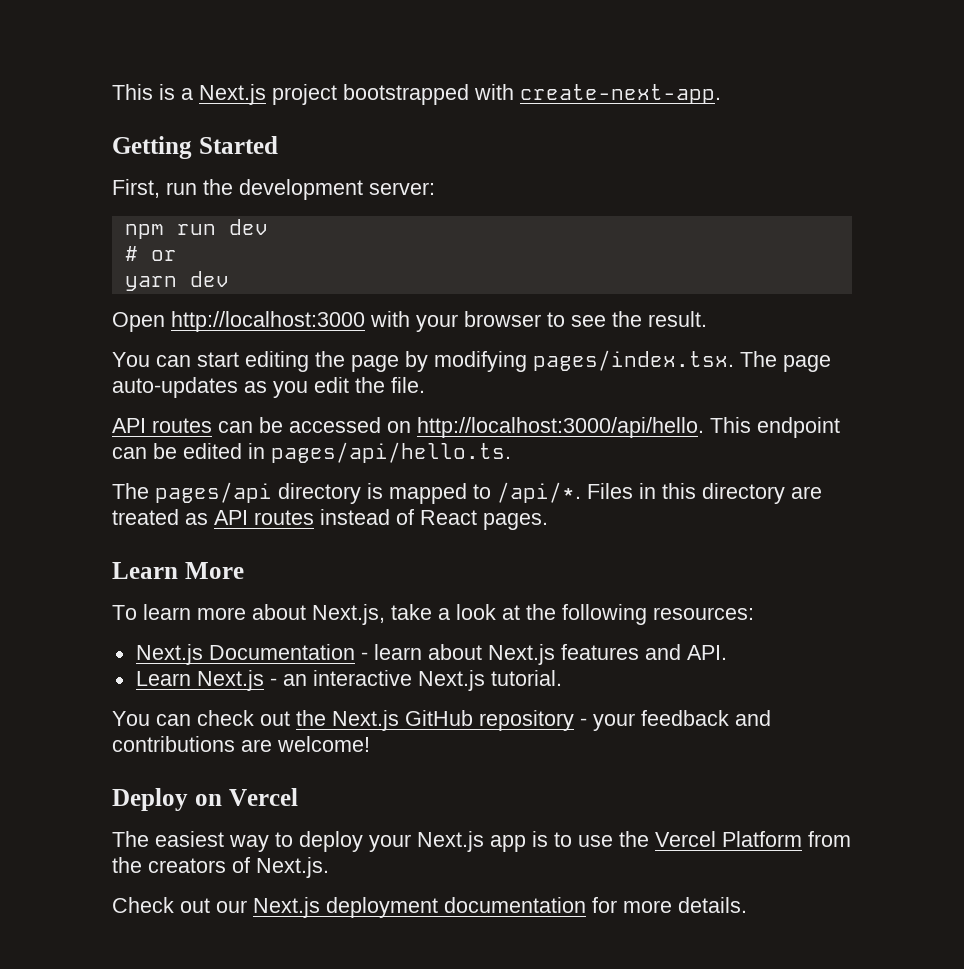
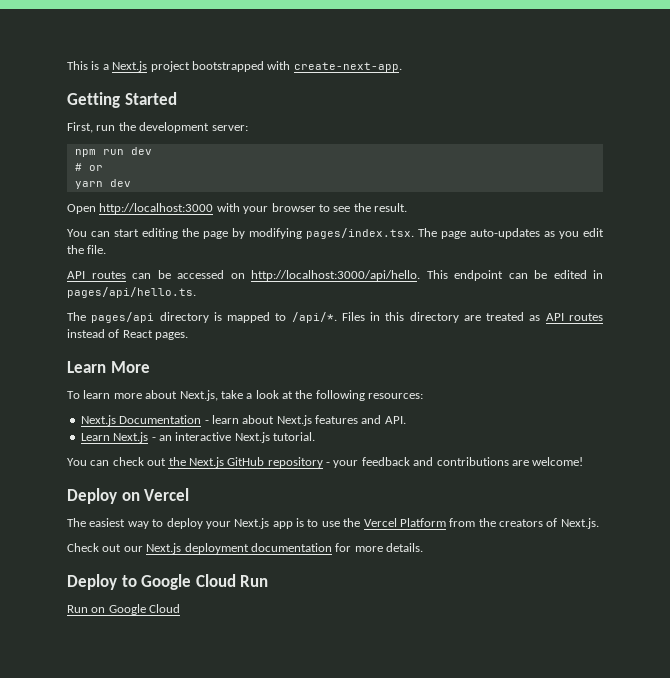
(747, 905) none -> [67,574,269,590] [67,604,181,615] // Deploy to Google Cloud Run // Run on Google Cloud

